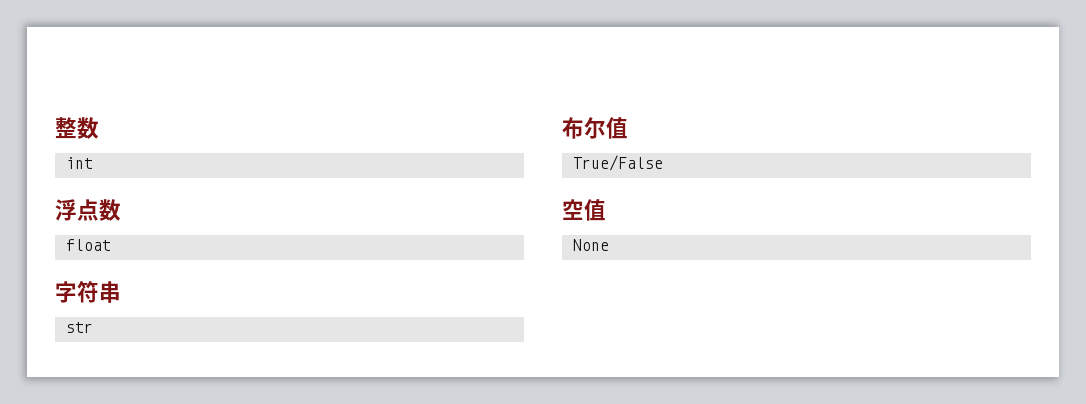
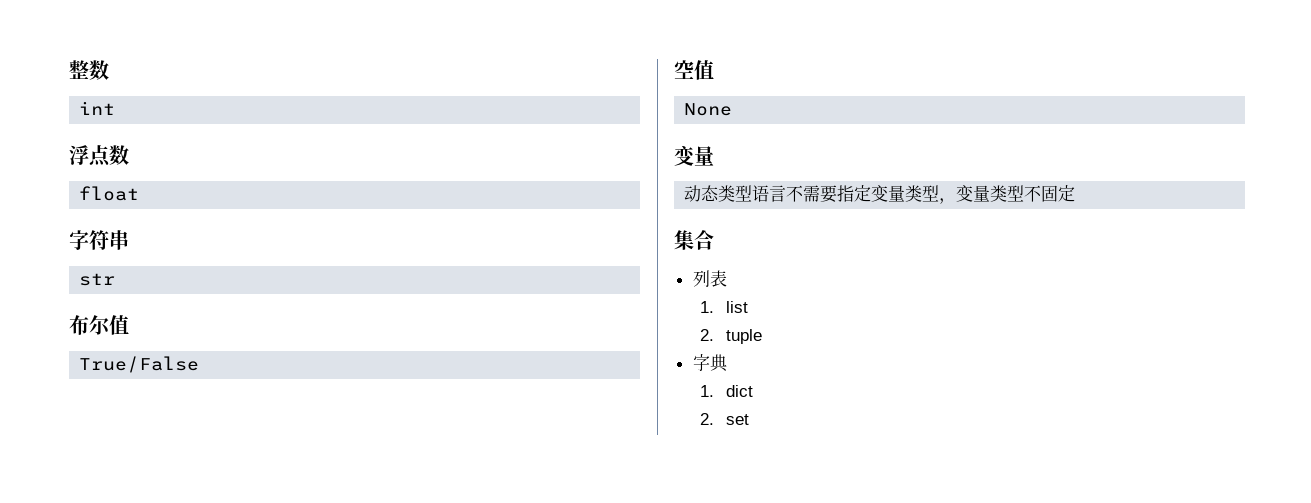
(610, 245) none -> [674,145,714,166] [684,185,1076,204] [674,230,714,250] [692,270,727,287] [699,301,748,313] [699,329,762,344] [692,354,728,372] [699,385,753,397] [699,413,749,425] // 变量 // 动态类型语言不需要指定变量类型，变量类型不固定 // 集合 // 列表 // 1. list // 2. tuple // 字典 // 1. dict // 2. set

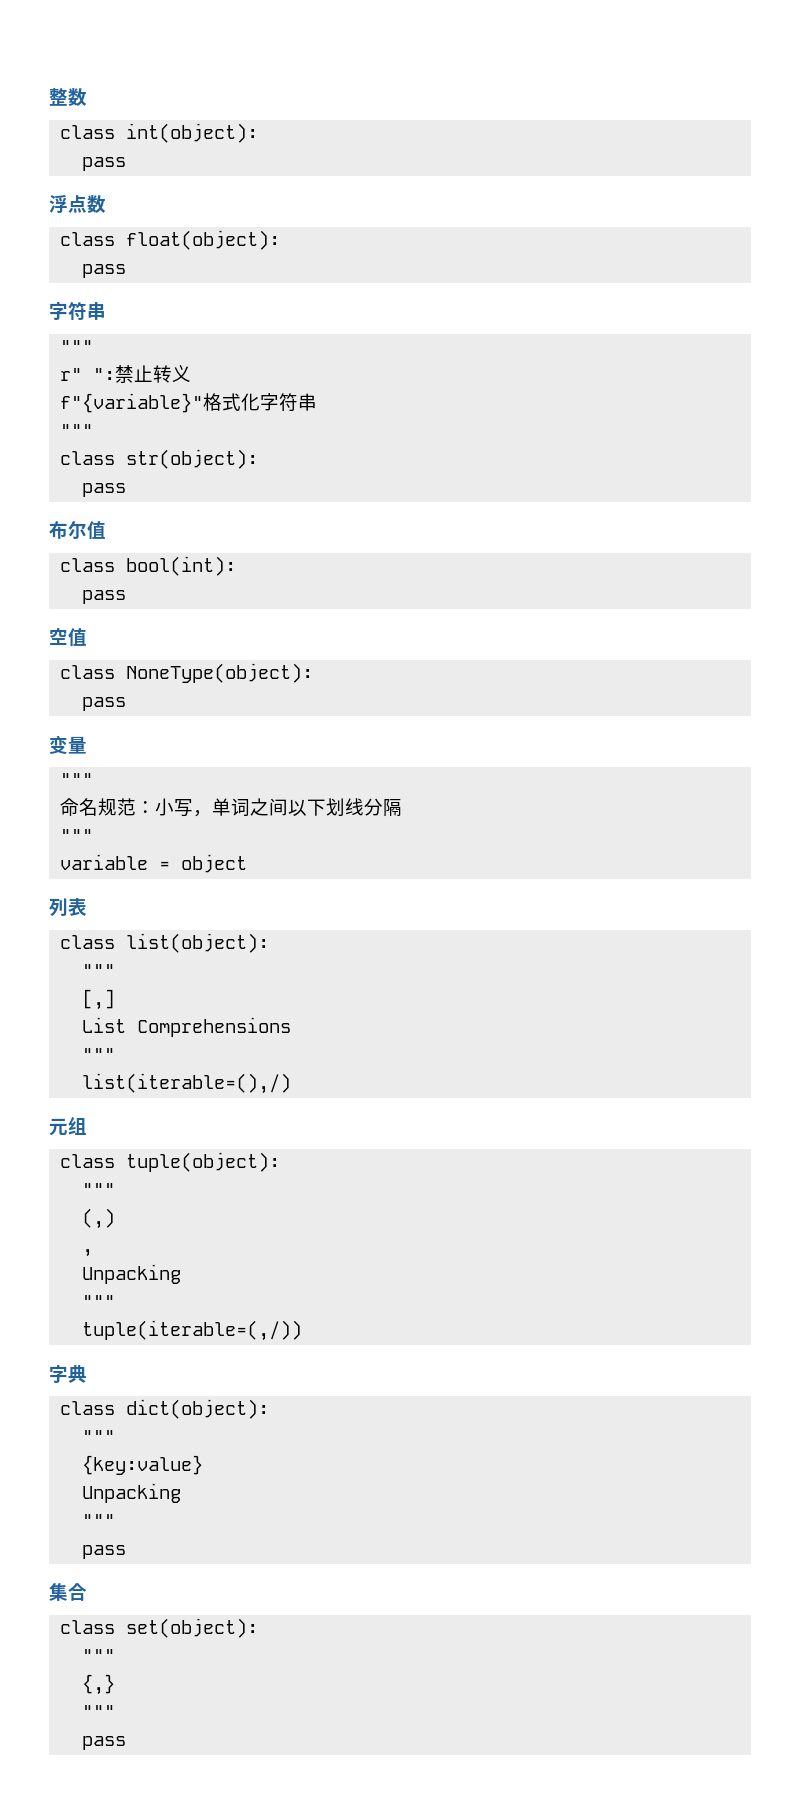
[79,101,116,115] int -> [59,123,258,143] [81,157,126,171] class int(object): // pass
[79,186,140,201] [69,230,129,250] [79,273,116,286] [69,315,129,335] [79,356,200,373] [674,60,714,80] [684,103,733,116] [674,145,714,166] [684,185,1076,204] [674,230,714,250] [692,270,727,287] [699,301,748,313] [699,329,762,344] [692,354,728,372] [699,385,753,397] [699,413,749,425] float // 字符串 // str // 布尔值 // True/False // 空值 // None // 变量 // 动态类型语言不需要指定变量类型，变量类型不固定 // 集合 // 列表 // 1. list // 2. tuple // 字典 // 1. dict // 2. set -> [59,230,280,250] [81,264,126,278] [49,302,106,320] [59,340,93,353] [59,365,191,383] [59,393,317,413] [59,424,93,437] [59,449,258,469] [81,483,126,497] [49,521,106,540] [59,556,236,576] [81,590,126,604] [49,628,87,647] [59,663,313,683] [81,697,126,711] [49,735,87,754] [59,773,93,786] [59,798,402,817] [59,829,93,842] [59,854,247,873] [49,898,87,917] [59,933,269,953] [81,964,115,977] [81,989,115,1010] [81,1017,291,1037] [81,1048,115,1061] [81,1073,291,1094] [49,1117,87,1136] [59,1152,280,1172] [81,1183,115,1196] [81,1208,115,1229] [81,1249,93,1257] [81,1264,181,1284] [81,1295,115,1308] [81,1320,302,1341] [49,1364,87,1383] [59,1399,269,1419] [81,1430,115,1443] [81,1455,203,1475] [81,1483,181,1503] [81,1514,115,1527] [81,1545,126,1559] [49,1583,87,1601] [59,1618,258,1638] [81,1649,115,1662] [81,1674,115,1695] [81,1705,115,1718] [81,1736,126,1750] class float(object): // pass // 字符串 // """ // r" ":禁止转义 // f"{variable}"格式化字符串 // """ // class str(object): // pass // 布尔值 // class bool(int): // pass // 空值 // class NoneType(object): // pass // 变量 // """ // 命名规范：小写，单词之间以下划线分隔 // """ // variable = object // 列表 // class list(object): // """ // [,] // List Comprehensions // """ // list(iterable=(),/) // 元组 // class tuple(object): // """ // (,) // , // Unpacking // """ // tuple(iterable=(,/)) // 字典 // class dict(object): // """ // {key:value} // Unpacking // """ // pass // 集合 // class set(object): // """ // {,} // """ // pass

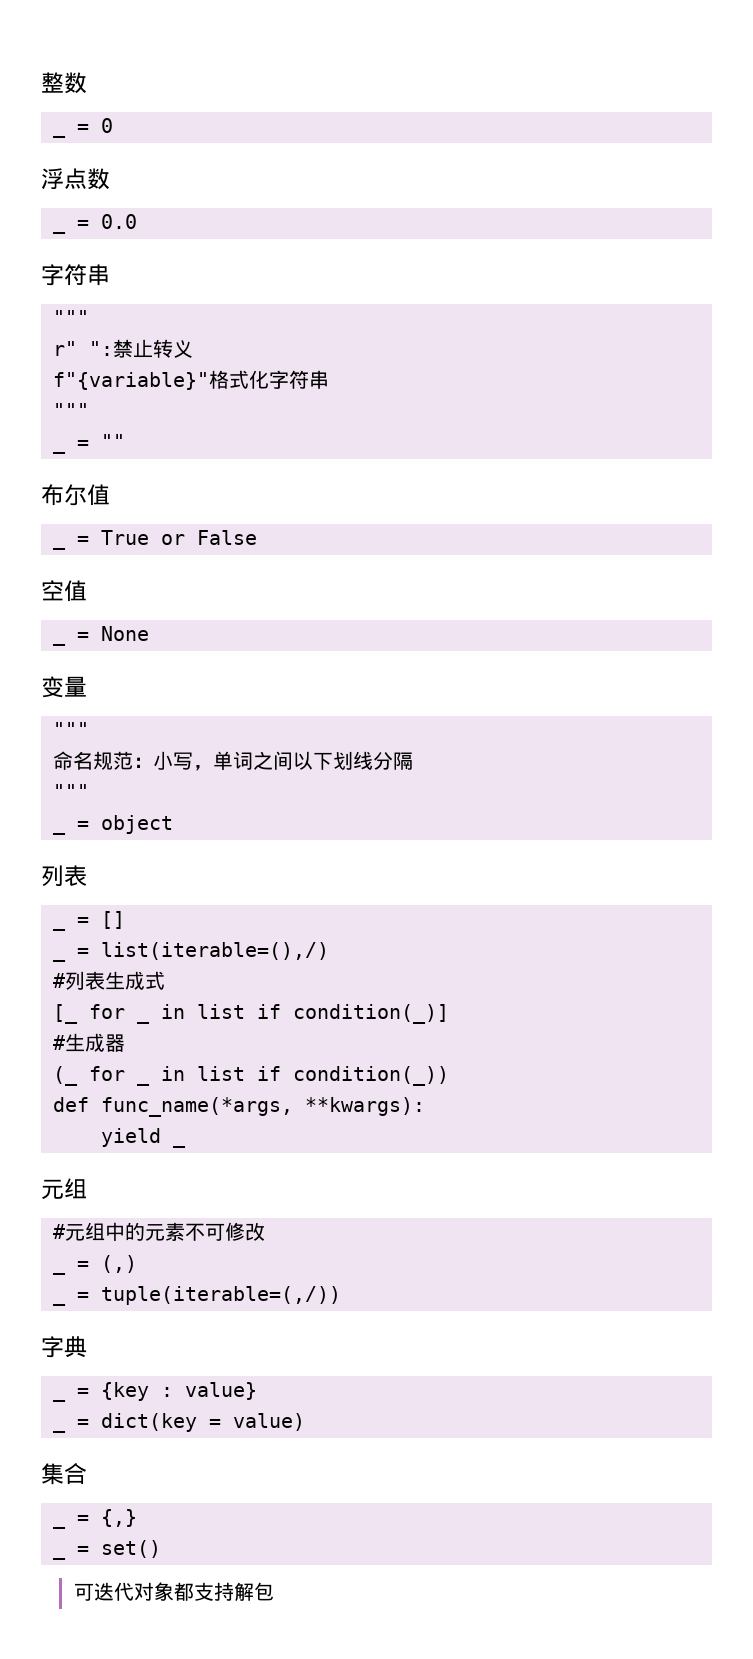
[59,123,258,143] [81,157,126,171] class int(object): // pass -> [53,133,66,138] [77,118,113,133] _ = 0
[59,230,280,250] [81,264,126,278] class float(object): // pass -> [53,229,66,234] [77,214,137,229] _ = 0.0
[59,449,258,469] [81,483,126,497] class str(object): // pass -> [53,449,66,454] [77,434,125,449] _ = ""
[59,556,236,576] [81,590,126,604] [49,628,87,647] [59,663,313,683] [81,697,126,711] class bool(int): // pass // 空值 // class NoneType(object): // pass -> [53,545,66,550] [77,530,257,545] [41,580,87,602] [53,641,66,646] [77,626,149,641] _ = True or False // 空值 // _ = None
[59,854,148,870] variable -> [53,830,66,835] _
[59,933,269,953] [81,964,115,977] [81,989,115,1010] [81,1017,291,1037] [81,1048,115,1061] [81,1073,291,1094] [49,1117,87,1136] [59,1152,280,1172] [81,1183,115,1196] [81,1208,115,1229] [81,1249,93,1257] [81,1264,181,1284] [81,1295,115,1308] [81,1320,302,1341] [49,1364,87,1383] [59,1399,269,1419] [81,1430,115,1443] [81,1455,203,1475] [81,1483,181,1503] [81,1514,115,1527] [81,1545,126,1559] [49,1583,87,1601] [59,1618,258,1638] [81,1649,115,1662] [81,1674,115,1695] [81,1705,115,1718] [81,1736,126,1750] class list(object): // """ // [,] // List Comprehensions // """ // list(iterable=(),/) // 元组 // class tuple(object): // """ // (,) // , // Unpacking // """ // tuple(iterable=(,/)) // 字典 // class dict(object): // """ // {key:value} // Unpacking // """ // pass // 集合 // class set(object): // """ // {,} // """ // pass -> [53,926,66,931] [77,911,125,929] [53,957,66,962] [77,942,329,960] [53,971,165,990] [53,1004,125,1024] [137,1019,150,1024] [161,1004,449,1024] [53,1033,125,1052] [53,1066,125,1086] [137,1081,150,1086] [161,1066,449,1086] [53,1097,425,1117] [101,1128,186,1148] [41,1178,87,1200] [53,1222,265,1241] [53,1270,66,1275] [77,1255,137,1273] [53,1301,66,1306] [77,1286,341,1305] [41,1336,87,1358] [53,1397,66,1402] [77,1382,257,1401] [53,1428,66,1433] [77,1413,305,1432] [41,1463,87,1485] [53,1524,66,1529] [77,1509,137,1527] [53,1555,66,1560] [77,1540,161,1558] [73,1582,274,1601] _ = [] // _ = list(iterable=(),/) // #列表生成式 // [_ for _ in list if condition(_)] // #生成器 // (_ for _ in list if condition(_)) // def func_name(*args, **kwargs): // yield _ // 元组 // #元组中的元素不可修改 // _ = (,) // _ = tuple(iterable=(,/)) // 字典 // _ = {key : value} // _ = dict(key = value) // 集合 // _ = {,} // _ = set() // 可迭代对象都支持解包

